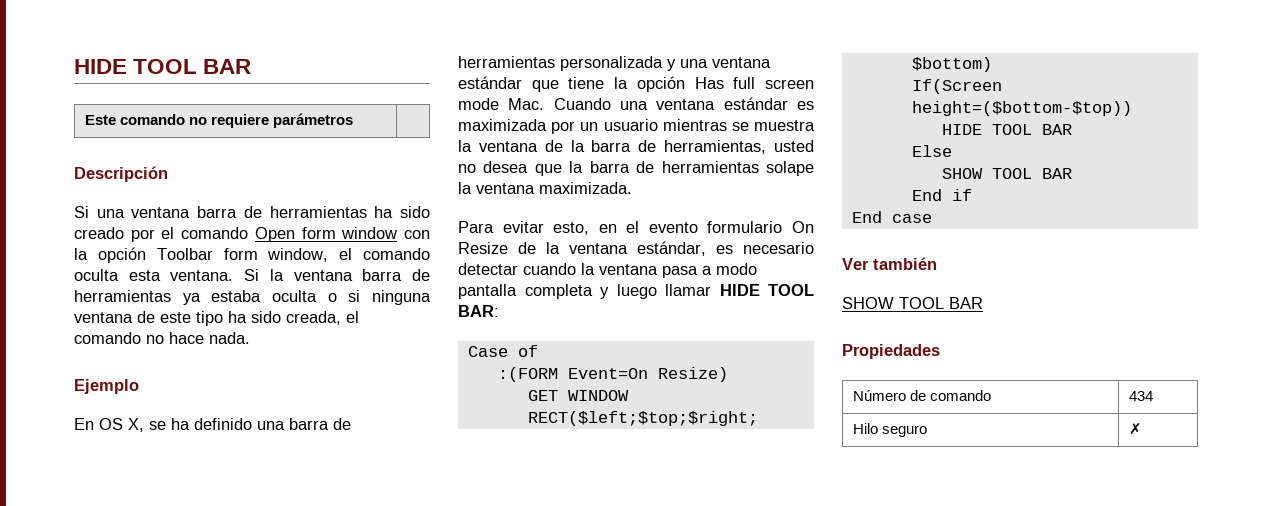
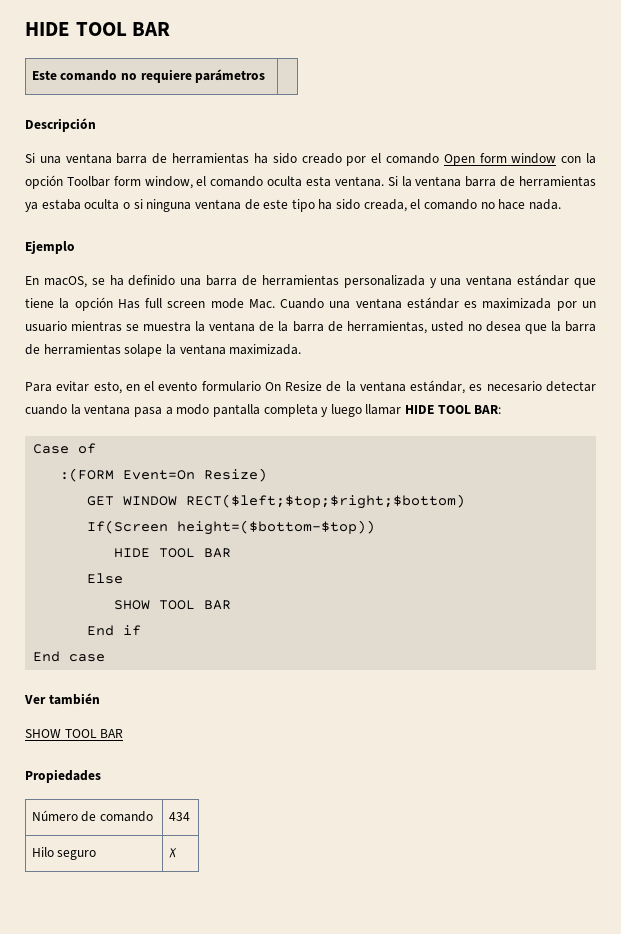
[99,418,144,432] OS X, -> [43,276,87,288] macOS,

